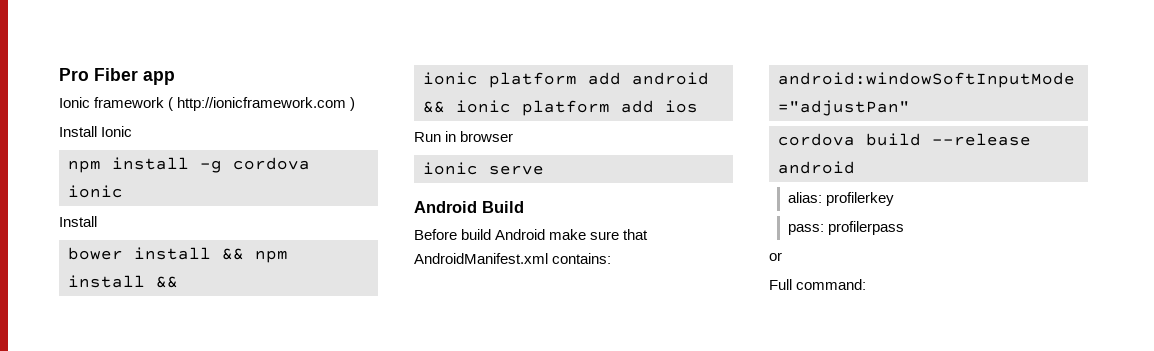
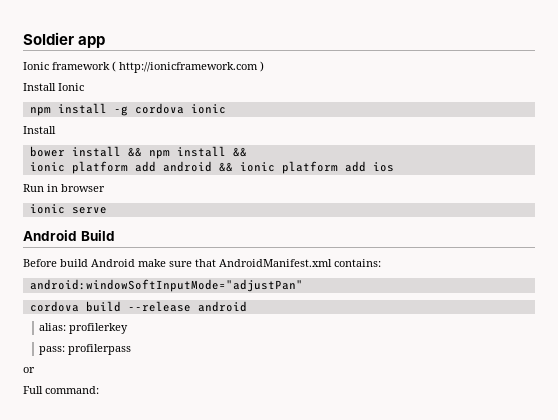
[59,68,138,81] Pro Fiber -> [23,32,74,45] Soldier

